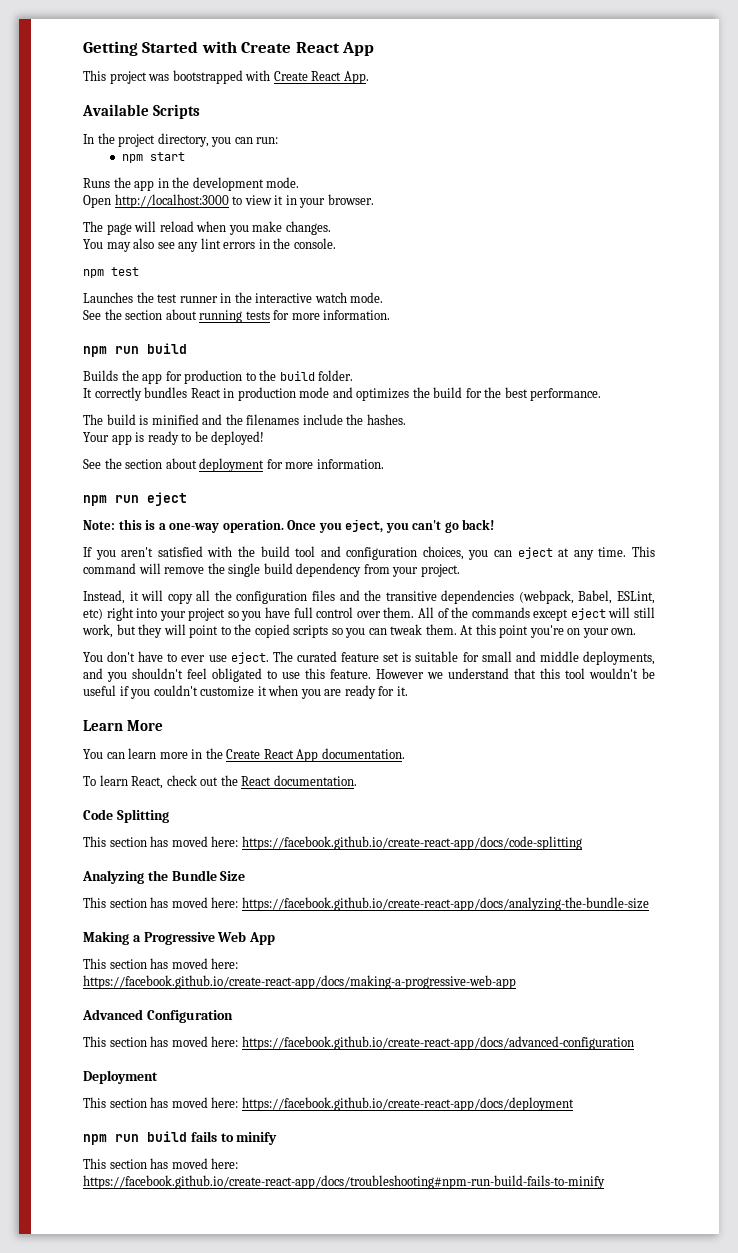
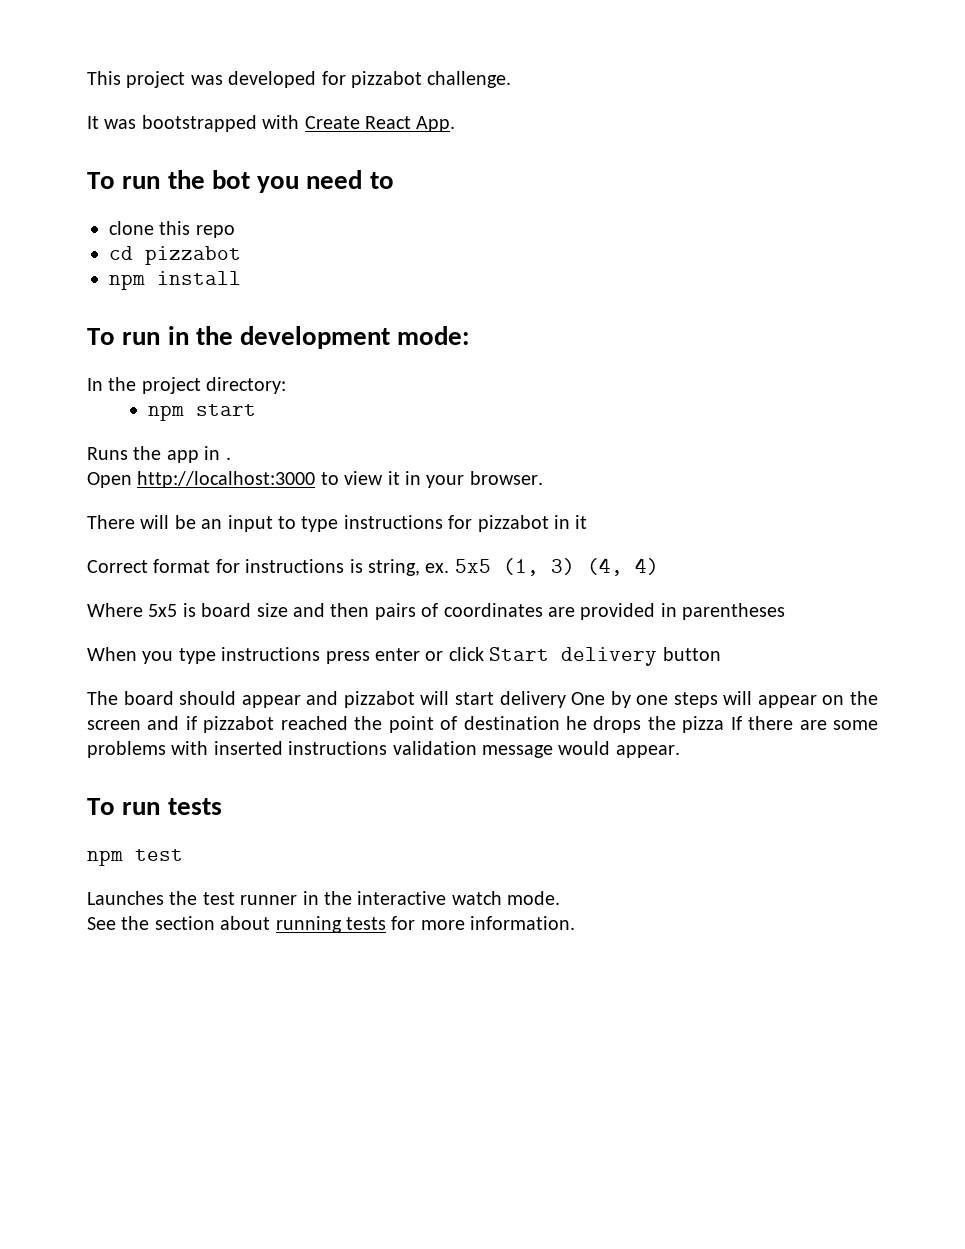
[83,41,375,56] [83,70,147,84] Getting Started with Create React App // This project -> [87,71,512,88] [87,116,99,129] This project was developed for pizzabot challenge. // It
[82,104,201,119] Available Scripts -> [87,170,394,193] [109,221,235,238] [109,246,241,265] [109,271,241,290] [87,326,470,349] To run the bot you need to // clone this repo // cd pizzabot // npm install // To run in the development mode:
[157,133,279,147] directory, you can run: -> [206,377,287,394] directory:
[172,177,300,191] the development mode. -> [225,457,231,460] .
[83,221,331,235] [83,238,336,252] The page will reload when you make changes. // You may also see any lint errors in the console. -> [87,515,588,532] [87,558,659,576] [87,603,786,620] [87,647,721,666] [87,691,878,708] [87,716,878,733] [87,741,680,758] [87,798,222,815] There will be an input to type instructions for pizzabot in it // Correct format for instruсtions is string, ex. 5x5 (1, 3) (4, 4) // Where 5x5 is board size and then pairs of coordinates are provided in parentheses // When you type instructions press enter or click Start delivery button // The board should appear and pizzabot will start delivery One by one steps will appear on the screen and if pizzabot reached the point of destination he drops the pizza If there are some problems with inserted instructions validation message would appear. // To run tests
[83,343,187,357] [83,370,354,384] [83,387,602,401] [83,414,406,425] [83,431,265,445] [83,458,384,472] [83,492,187,506] [83,519,495,533] [83,546,655,560] [83,563,460,577] [83,590,655,604] [83,607,655,621] [82,624,637,638] [83,651,656,665] [83,668,655,682] [83,685,408,699] [83,720,164,731] [83,748,405,762] [83,775,357,789] [83,809,169,823] [83,836,582,850] [82,870,246,884] [83,897,649,911] [83,931,276,945] [83,958,239,969] [83,975,516,989] [82,1009,233,1023] [83,1036,634,1050] [83,1070,158,1084] [83,1097,574,1111] [83,1131,278,1145] [83,1158,239,1169] [83,1175,605,1189] // npm run build // Builds the app for production to the build folder. // It correctly bundles React in production mode and optimizes the build for the best performance. // The build is minified and the filenames include the hashes. // Your app is ready to be deployed! // See the section about deployment for more information. // npm run eject // Note: this is a one-way operation. Once you eject, you can't go back! // If you aren't satisfied with the build tool and configuration choices, you can eject at any time. This command will remove the single build dependency from your project. // Instead, it will copy all the configuration files and the transitive dependencies (webpack, Babel, ESLint, etc) right into your project so you have full control over them. All of the commands except eject will still work, but they will point to the copied scripts so you can tweak them. At this point you're on your own. // You don't have to ever use eject. The curated feature set is suitable for small and middle deployments, and you shouldn't feel obligated to use this feature. However we understand that this tool wouldn't be useful if you couldn't customize it when you are ready for it. // Learn More // You can learn more in the Create React App documentation. // To learn React, check out the React documentation. // Code Splitting // This section has moved here: https://facebook.github.io/create-react-app/docs/code-splitting // Analyzing the Bundle Size // This section has moved here: https://facebook.github.io/create-react-app/docs/analyzing-the-bundle-size // Making a Progressive Web App // This section has moved here: https://facebook.github.io/create-react-app/docs/making-a-progressive-web-app // Advanced Configuration // This section has moved here: https://facebook.github.io/create-react-app/docs/advanced-configuration // Deployment // This section has moved here: https://facebook.github.io/create-react-app/docs/deployment // npm run build fails to minify // This section has moved here: https://facebook.github.io/create-react-app/docs/troubleshooting#npm-run-build-fails-to-minify -> (576, 923) none

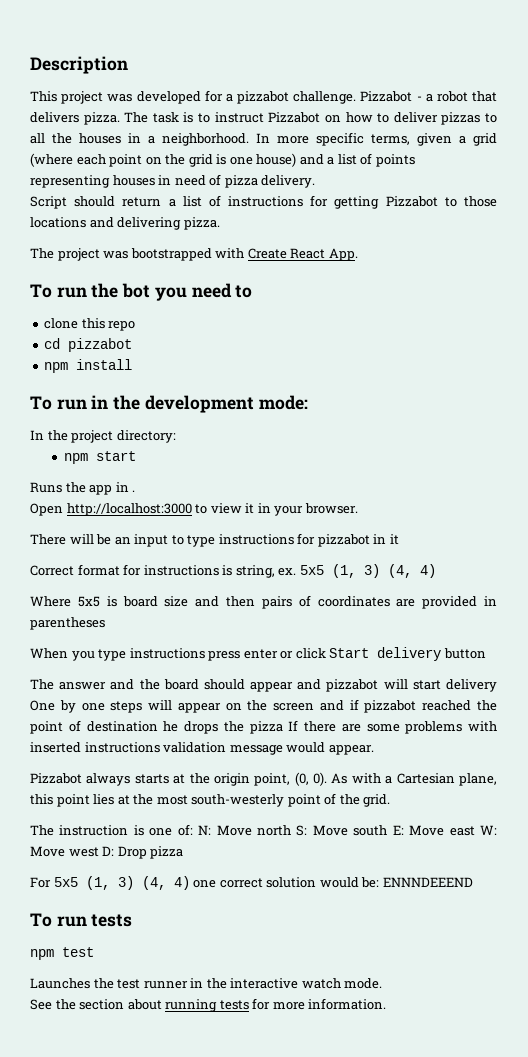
(87, 78) none -> [30,56,128,74] Description //
(346, 78) none -> [225,94,233,102] a
[87,116,99,129] // It -> [360,91,498,102] [30,112,498,125] [30,132,497,146] [30,153,415,167] [30,174,316,188] [30,195,498,209] [30,217,220,230] [30,248,100,261] Pizzabot - a robot that delivers pizza. The task is to instruct Pizzabot on how to deliver pizzas to all the houses in a neighborhood. In more specific terms, given a grid (where each point on the grid is one house) and a list of points representing houses in need of pizza delivery. // Script should return a list of instructions for getting Pizzabot to those locations and delivering pizza. // The project
(118, 698) none -> [59,679,160,690] answer and the
(680, 751) none -> [30,772,497,786] [30,793,391,807] [30,824,498,836] [30,846,184,859] [30,876,473,890] // Pizzabot always starts at the origin point, (0, 0). As with a Cartesian plane, this point lies at the most south-westerly point of the grid. // The instruction is one of: N: Move north S: Move south E: Move east W: Move west D: Drop pizza // For 5x5 (1, 3) (4, 4) one correct solution would be: ENNNDEEEND

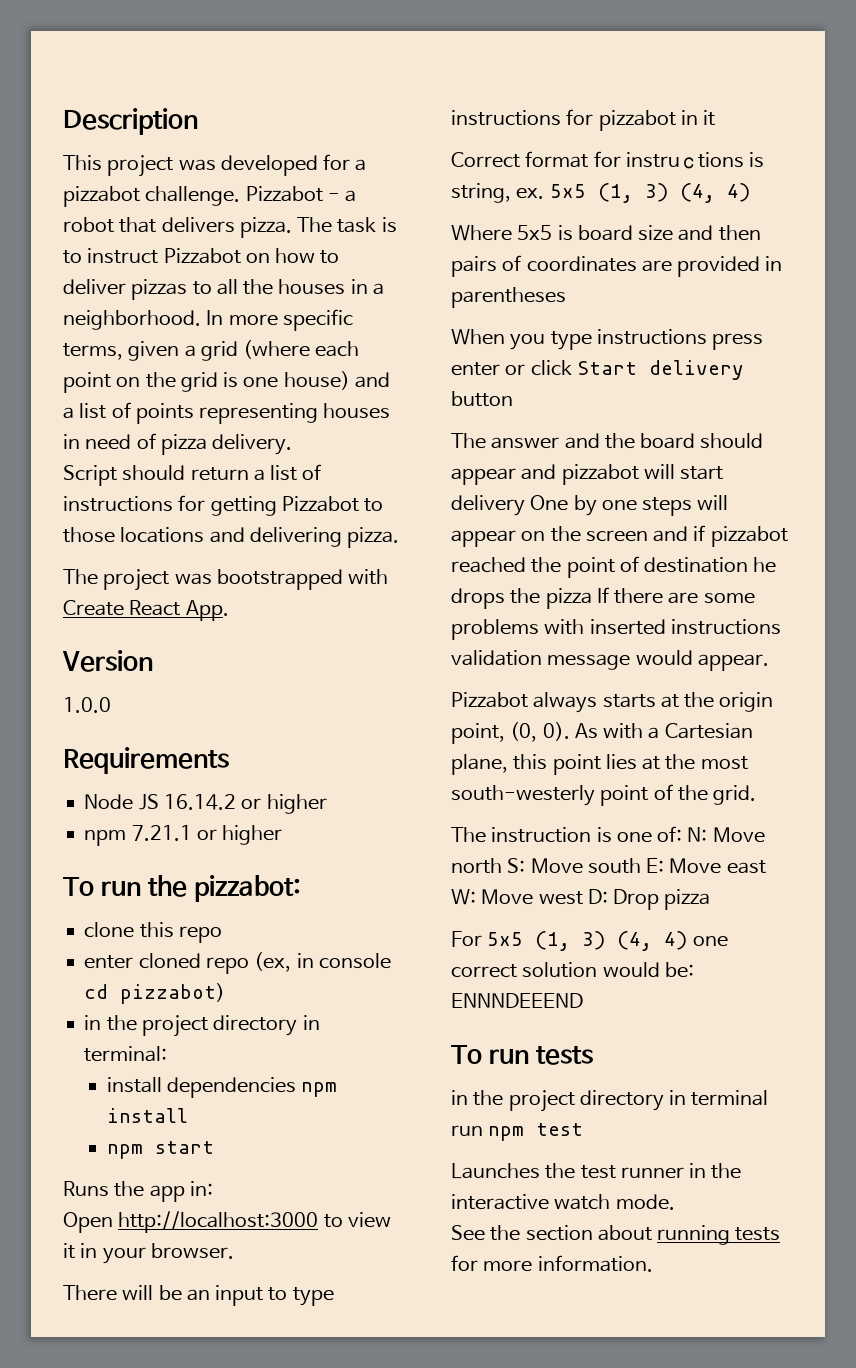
(358, 254) none -> [62,650,153,672] [63,697,111,713] [63,747,229,774] [84,794,327,814] [84,825,283,846] // Version // 1.0.0 // Requirements // Node JS 16.14.2 or higher // npm 7.21.1 or higher
[122,283,253,301] bot you need to -> [194,875,302,902] pizzabot:
[44,338,133,352] [44,359,133,373] [30,395,308,413] [30,430,176,443] cd pizzabot // npm install // To run in the development mode: // In the project directory: -> [84,952,391,974] [84,983,226,1004] [84,1015,320,1037] [84,1046,168,1062] [106,1077,338,1098] [106,1108,188,1123] enter cloned repo (ex, in console cd pizzabot) // in the project directory in terminal: // install dependencies npm install
[115,482,136,492] in . -> [189,1181,213,1196] in:
(133, 920) none -> [451,1090,769,1112] [451,1125,483,1136] in the project directory in terminal run

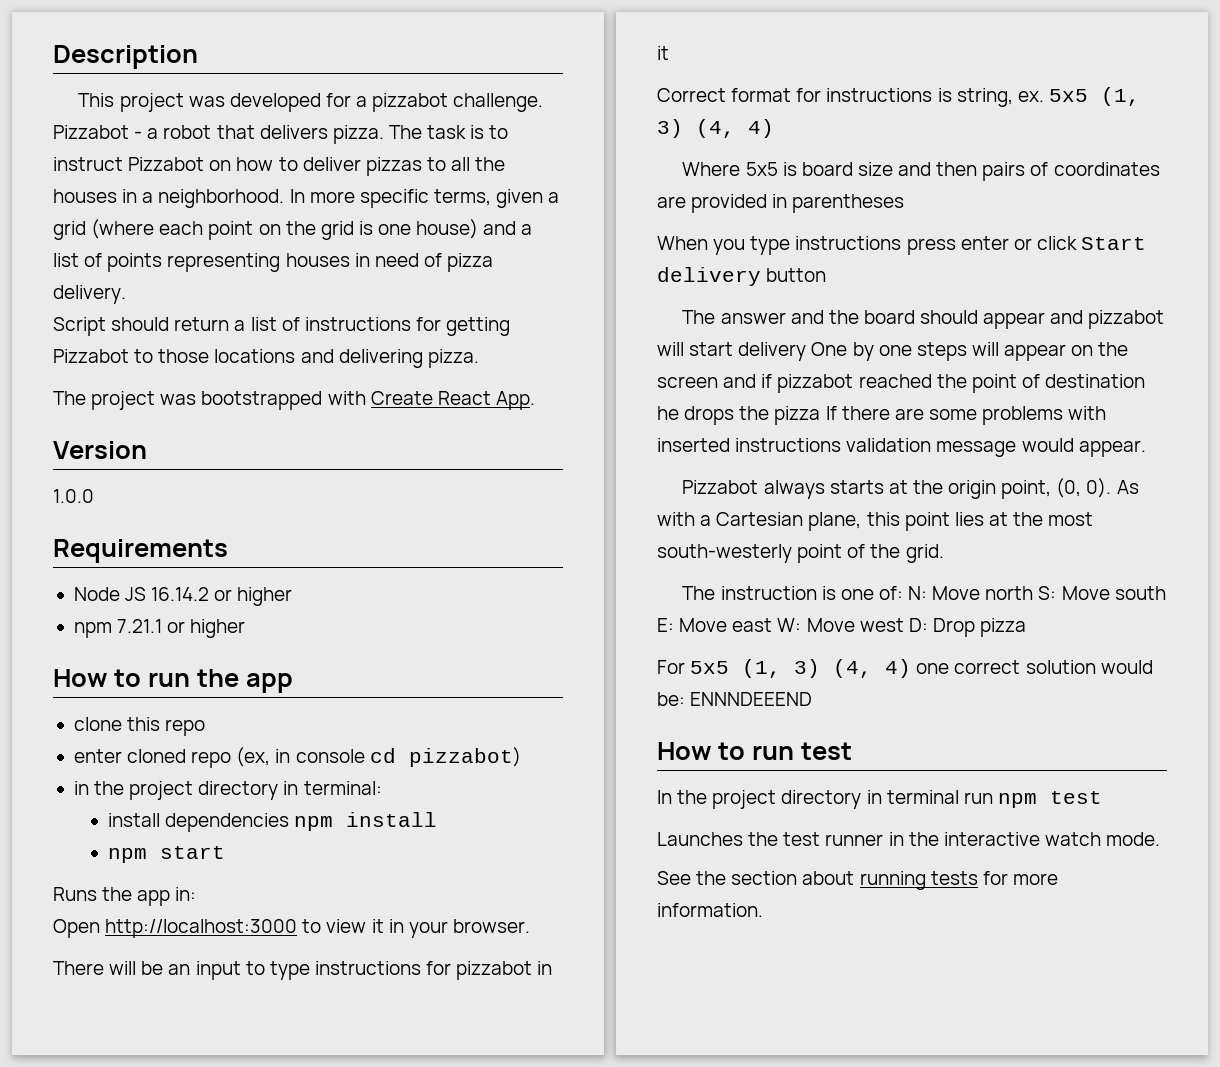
[63,877,94,896] To -> [53,669,141,687] How to
[194,875,302,902] pizzabot: -> [245,673,293,693] app
[451,1045,594,1065] [451,1090,468,1105] To run tests // in -> [657,742,852,760] [657,790,672,804] How to run test // In

